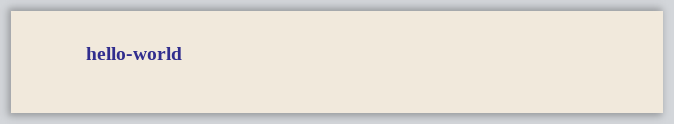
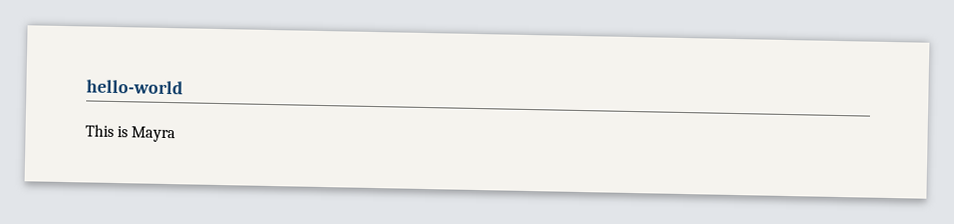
(182, 53) none -> [85,124,177,143] // This is Mayra

